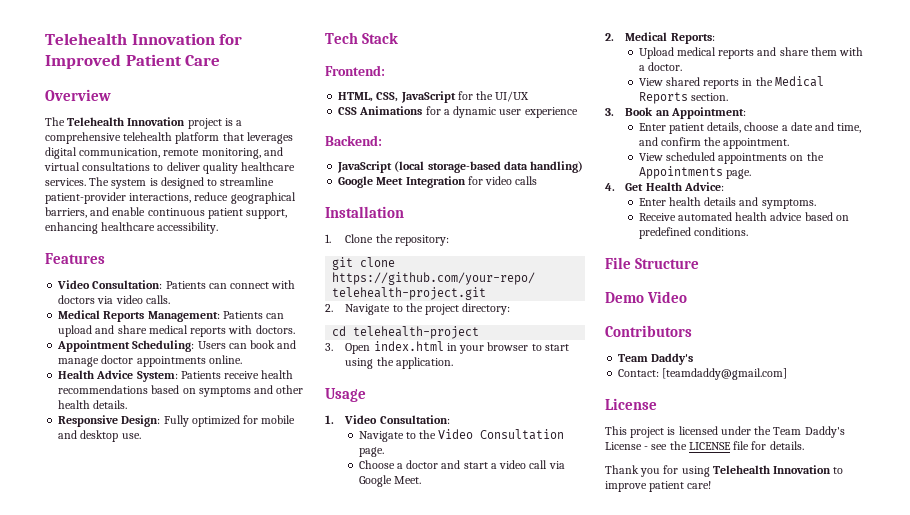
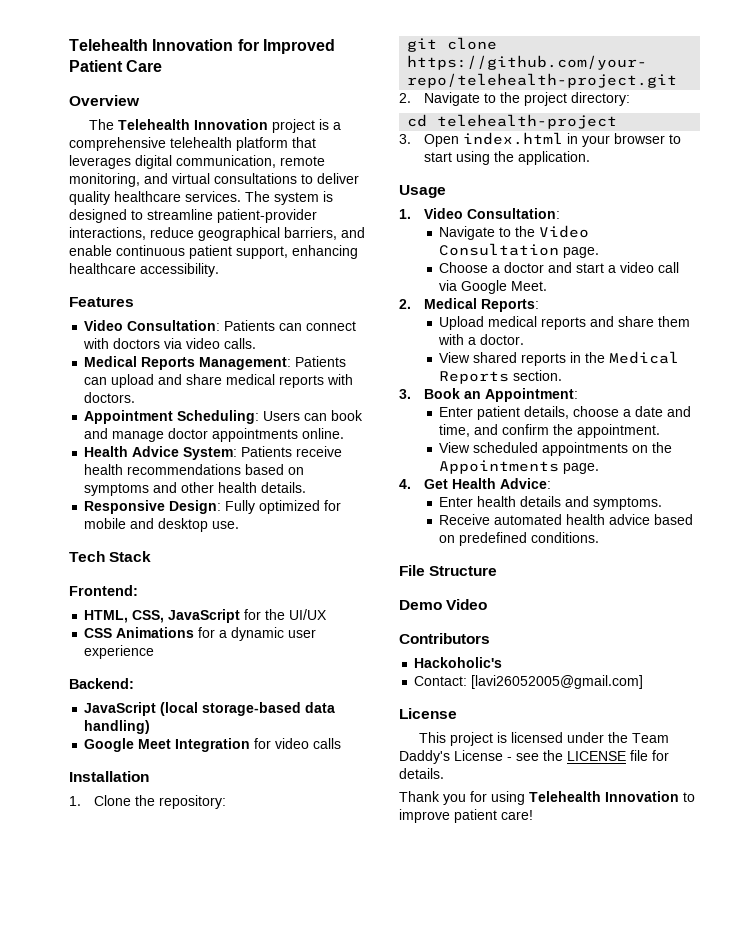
[618,353,694,365] Team Daddy's -> [414,657,503,668] Hackoholic's
[662,368,788,380] [teamdaddy@gmail.com] -> [471,675,644,689] [lavi26052005@gmail.com]

